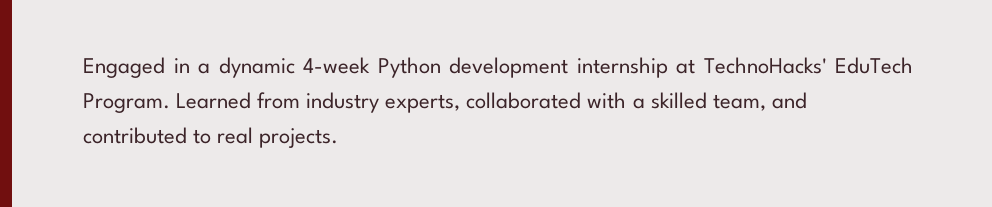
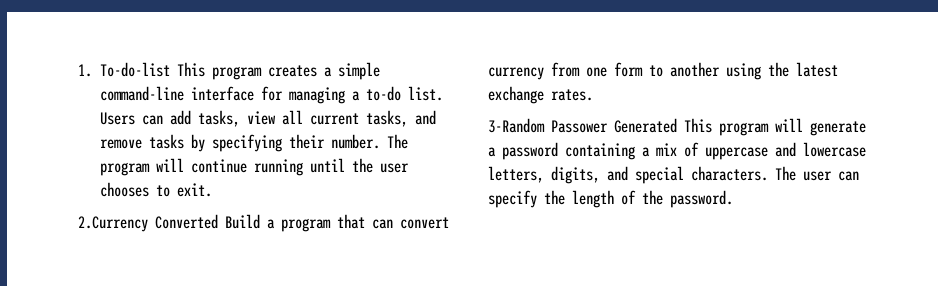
[83,57,913,78] [83,92,807,113] [83,127,339,148] Engaged in a dynamic 4-week Python development internship at TechnoHacks' EduTech Program. Learned from industry experts, collaborated with a skilled team, and contributed to real projects. -> [78,62,381,80] [100,86,444,104] [100,110,437,127] [100,134,409,152] [100,158,410,176] [100,182,213,197] [78,214,449,232] [488,62,838,80] [488,86,593,104] [488,118,866,136] [488,142,866,160] [488,166,859,184] [488,190,733,208] 1. To-do-list This program creates a simple command-line interface for managing a to-do list. Users can add tasks, view all current tasks, and remove tasks by specifying their number. The program will continue running until the user chooses to exit. // 2.Currency Converted Build a program that can convert currency from one form to another using the latest exchange rates. // 3-Random Passower Generated This program will generate a password containing a mix of uppercase and lowercase letters, digits, and special characters. The user can specify the length of the password.

